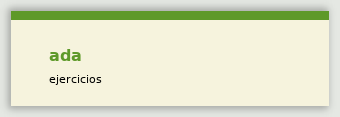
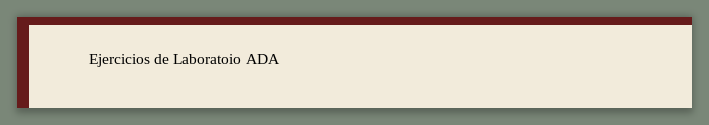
[49,49,82,61] [49,75,102,85] ada // ejercicios -> [89,54,280,67] Ejercicios de Laboratoio ADA

